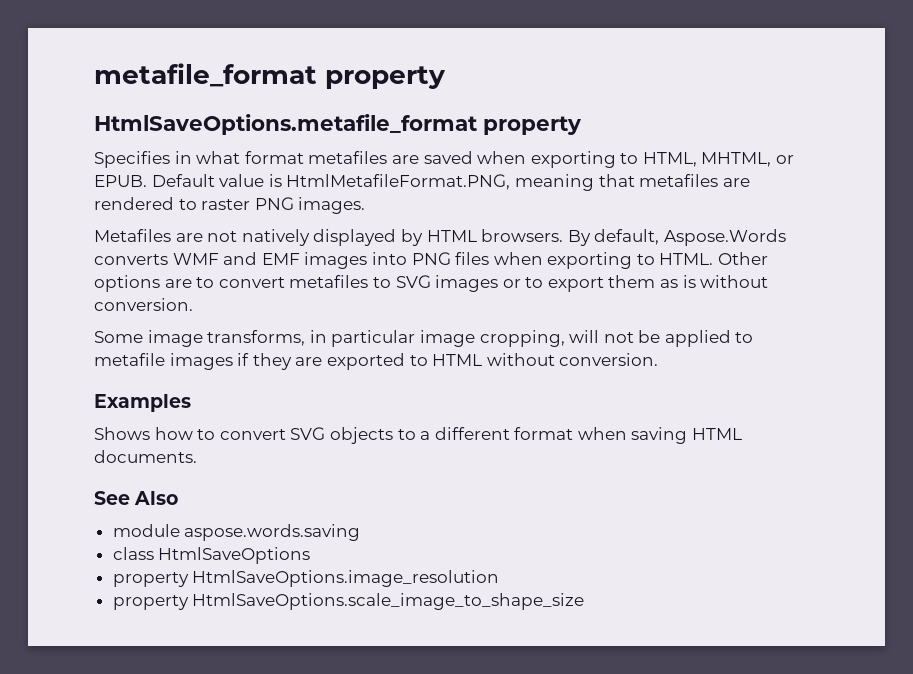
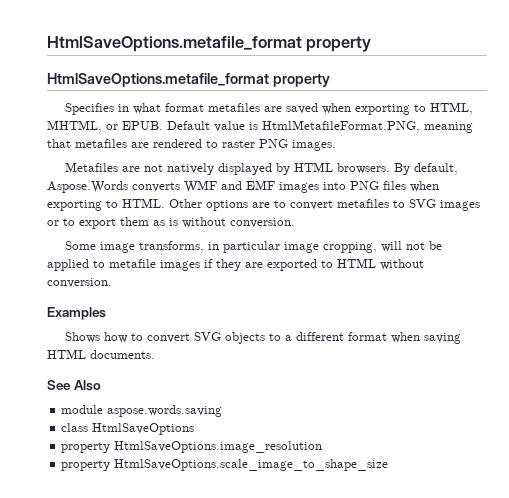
[94,63,317,87] metafile_format -> [47,36,302,52] HtmlSaveOptions.metafile_format

